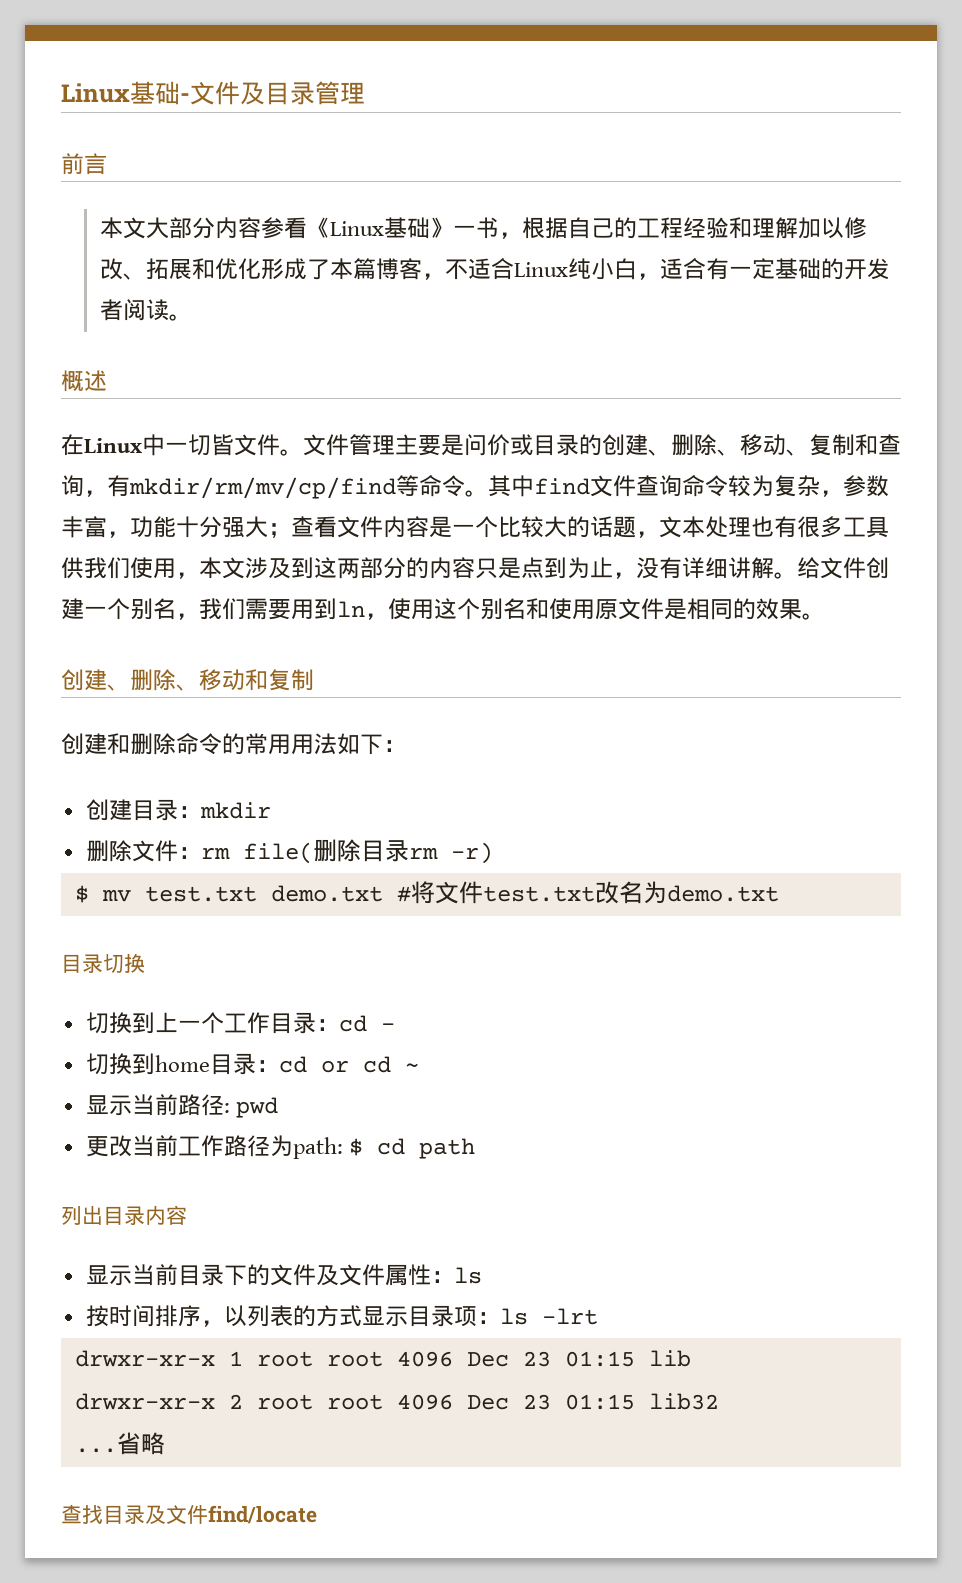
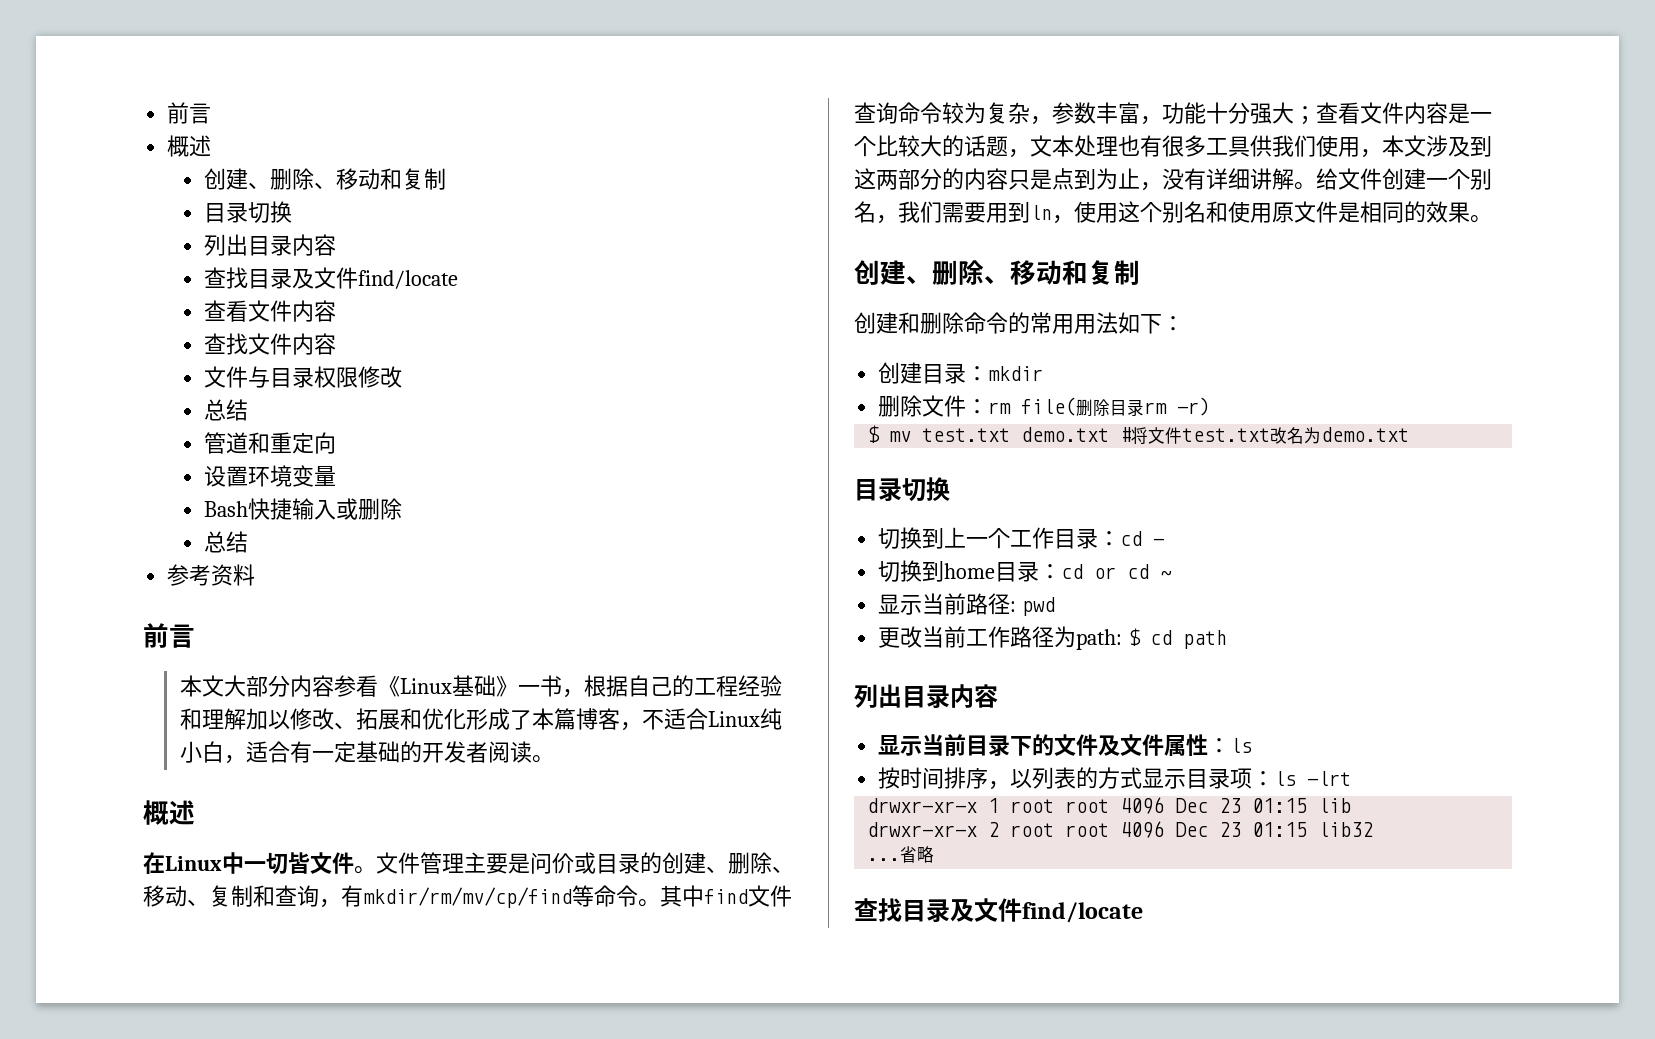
[61,81,365,105] Linux基础-文件及目录管理 -> [167,102,212,124] [167,135,212,157] [203,168,446,190] [203,201,292,223] [203,234,336,256] [203,267,458,289] [203,300,336,322] [203,333,336,355] [203,366,402,388] [203,399,248,421] [203,432,336,454] [203,465,336,487] [203,498,402,520] [203,531,248,553] [167,564,256,586] 前言 // 概述 // 创建、删除、移动和复制 // 目录切换 // 列出目录内容 // 查找目录及文件find/locate // 查看文件内容 // 查找文件内容 // 文件与目录权限修改 // 总结 // 管道和重定向 // 设置环境变量 // Bash快捷输入或删除 // 总结 // 参考资料

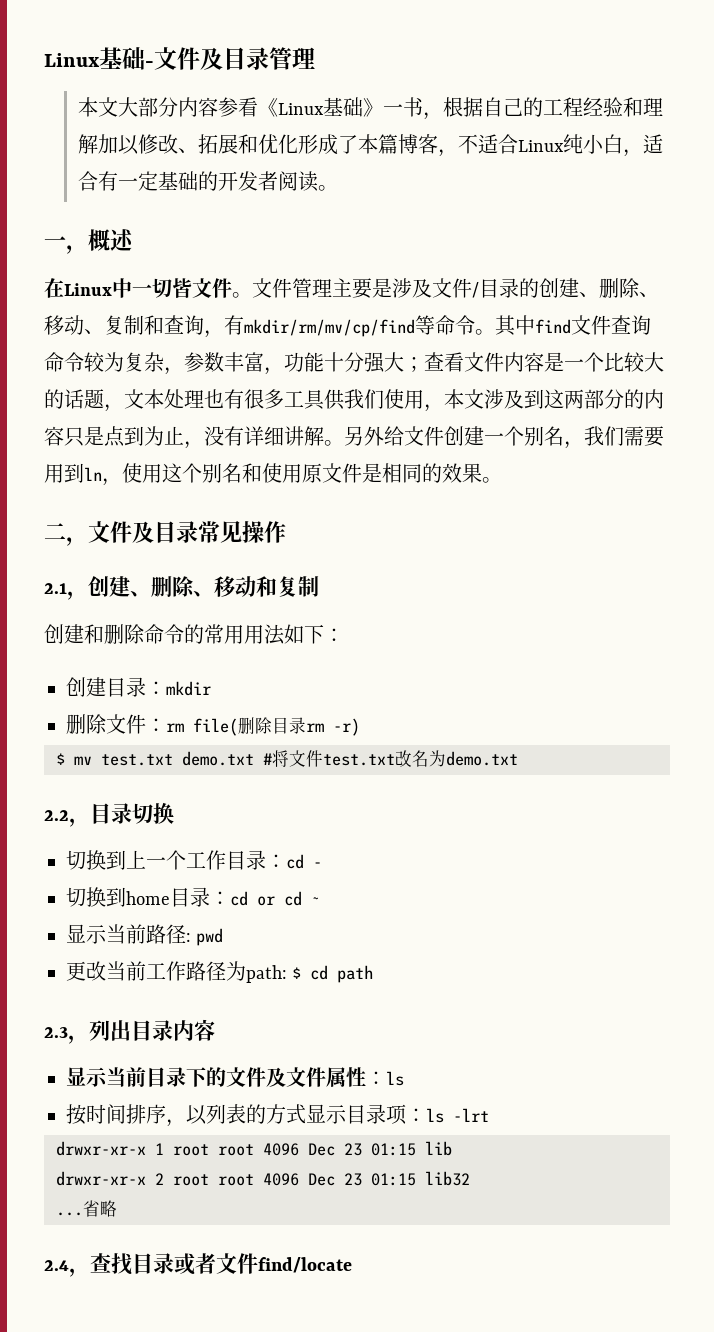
[167,102,212,124] [167,135,212,157] [203,168,446,190] [203,201,292,223] [203,234,336,256] [203,267,458,289] [203,300,336,322] [203,333,336,355] [203,366,402,388] [203,399,248,421] [203,432,336,454] [203,465,336,487] [203,498,402,520] [203,531,248,553] [167,564,256,586] [143,623,195,648] 前言 // 概述 // 创建、删除、移动和复制 // 目录切换 // 列出目录内容 // 查找目录及文件find/locate // 查看文件内容 // 查找文件内容 // 文件与目录权限修改 // 总结 // 管道和重定向 // 设置环境变量 // Bash快捷输入或删除 // 总结 // 参考资料 // 前言 -> [44,47,315,70] Linux基础-文件及目录管理
(554, 759) none -> [44,236,88,254] 一，
[530,852,596,874] 问价或 -> [392,278,479,298] 涉及文件/
(1316, 186) none -> [344,426,384,446] 另外
(1492, 219) none -> [44,521,286,546] [44,583,88,600] 二，文件及目录常见操作 // 2.1，
(1410, 434) none -> [44,810,90,827] 2.2，
(1228, 639) none -> [44,1027,89,1044] 2.3，
[854,898,974,923] 查找目录及 -> [44,1253,216,1277] 2.4，查找目录或者

